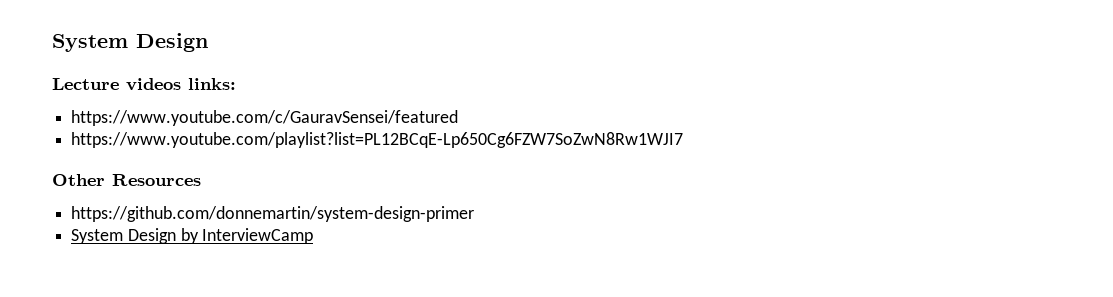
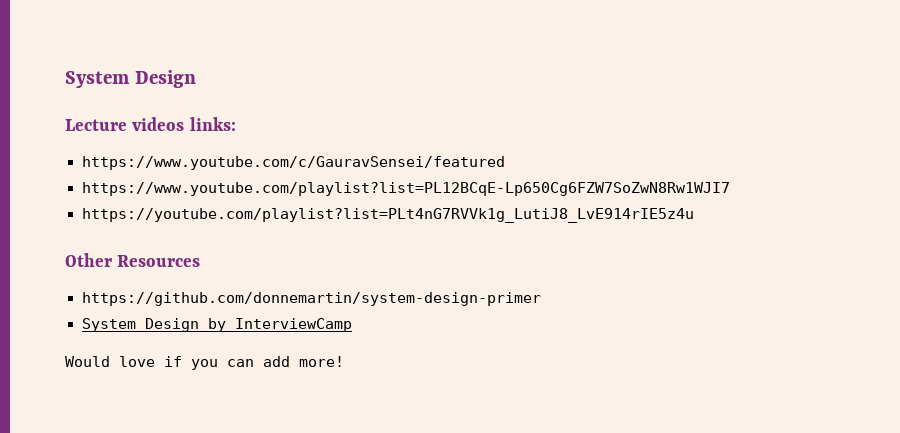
(684, 140) none -> [81,208,694,223] // https://youtube.com/playlist?list=PLt4nG7RVVk1g_LutiJ8_LvE914rIE5z4u
(314, 236) none -> [65,356,344,370] // Would love if you can add more!

